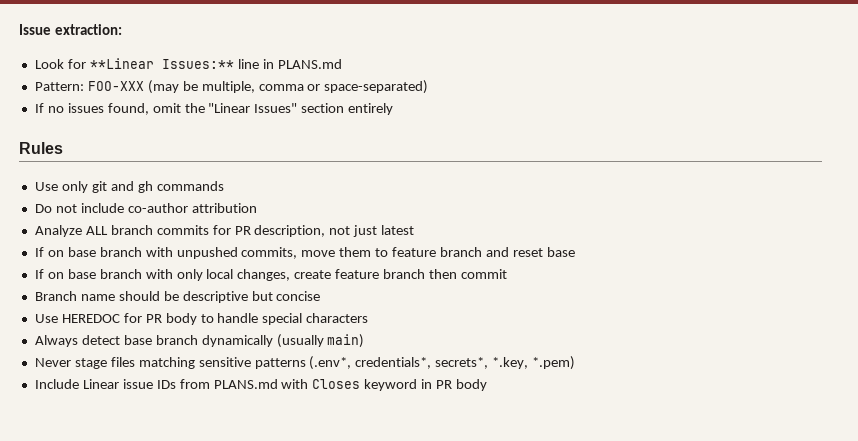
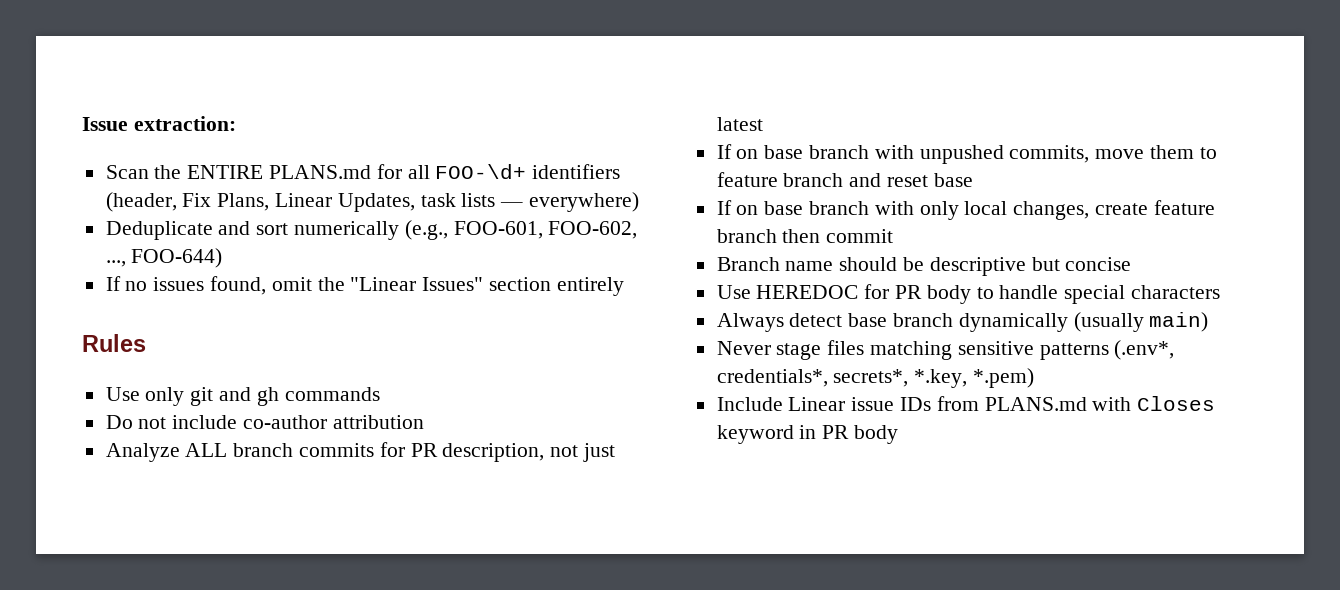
[34,58,342,69] [34,80,429,94] Look for **Linear Issues:** line in PLANS.md // Pattern: FOO-XXX (may be multiple, comma or space-separated) -> [105,164,621,179] [105,192,640,212] [105,220,638,240] [105,248,223,268] Scan the ENTIRE PLANS.md for all FOO-\d+ identifiers (header, Fix Plans, Linear Updates, task lists — everywhere) // Deduplicate and sort numerically (e.g., FOO-601, FOO-602, ..., FOO-644)

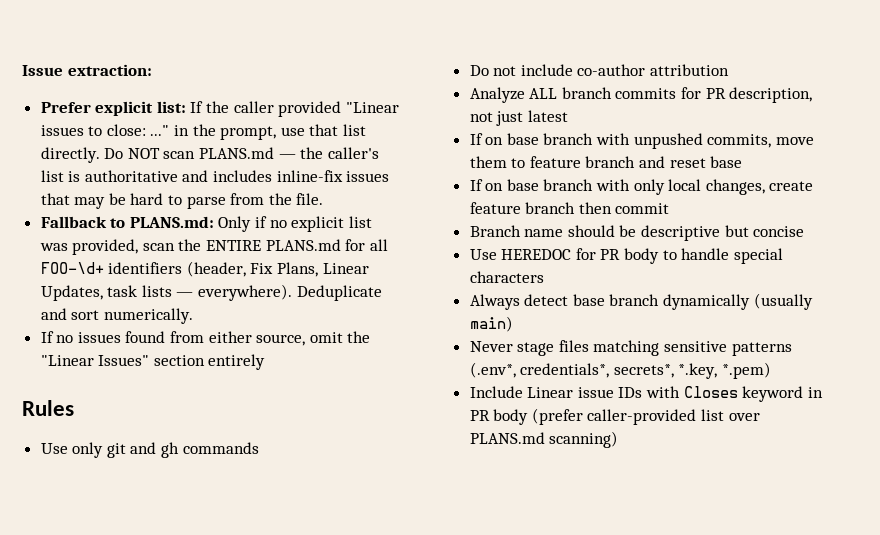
[105,165,149,179] Scan -> [40,101,399,117] [40,124,367,140] [40,147,379,163] [40,170,390,182] [40,193,324,209] [40,216,372,232] [39,239,175,255] Prefer explicit list: If the caller provided "Linear issues to close: ..." in the prompt, use that list directly. Do NOT scan PLANS.md — the caller's list is authoritative and includes inline-fix issues that may be hard to parse from the file. // Fallback to PLANS.md: Only if no explicit list was provided, scan
[529,192,640,212] everywhere) // -> [198,284,293,301] everywhere).
[294,220,638,240] [105,248,223,268] numerically (e.g., FOO-601, FOO-602, ..., FOO-644) -> [103,308,193,324] numerically.
[210,276,267,295] found, -> [125,331,306,346] found from either source,
[936,396,1087,411] from PLANS.md -> (643, 392) none
(899, 434) none -> [531,408,760,425] [469,431,619,448] (prefer caller-provided list over PLANS.md scanning)

